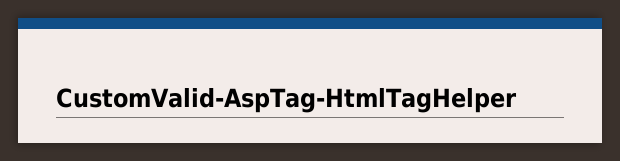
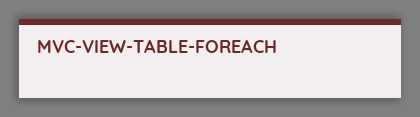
[56,88,517,113] CustomValid-AspTag-HtmlTagHelper -> [37,39,277,53] MVC-VIEW-TABLE-FOREACH

